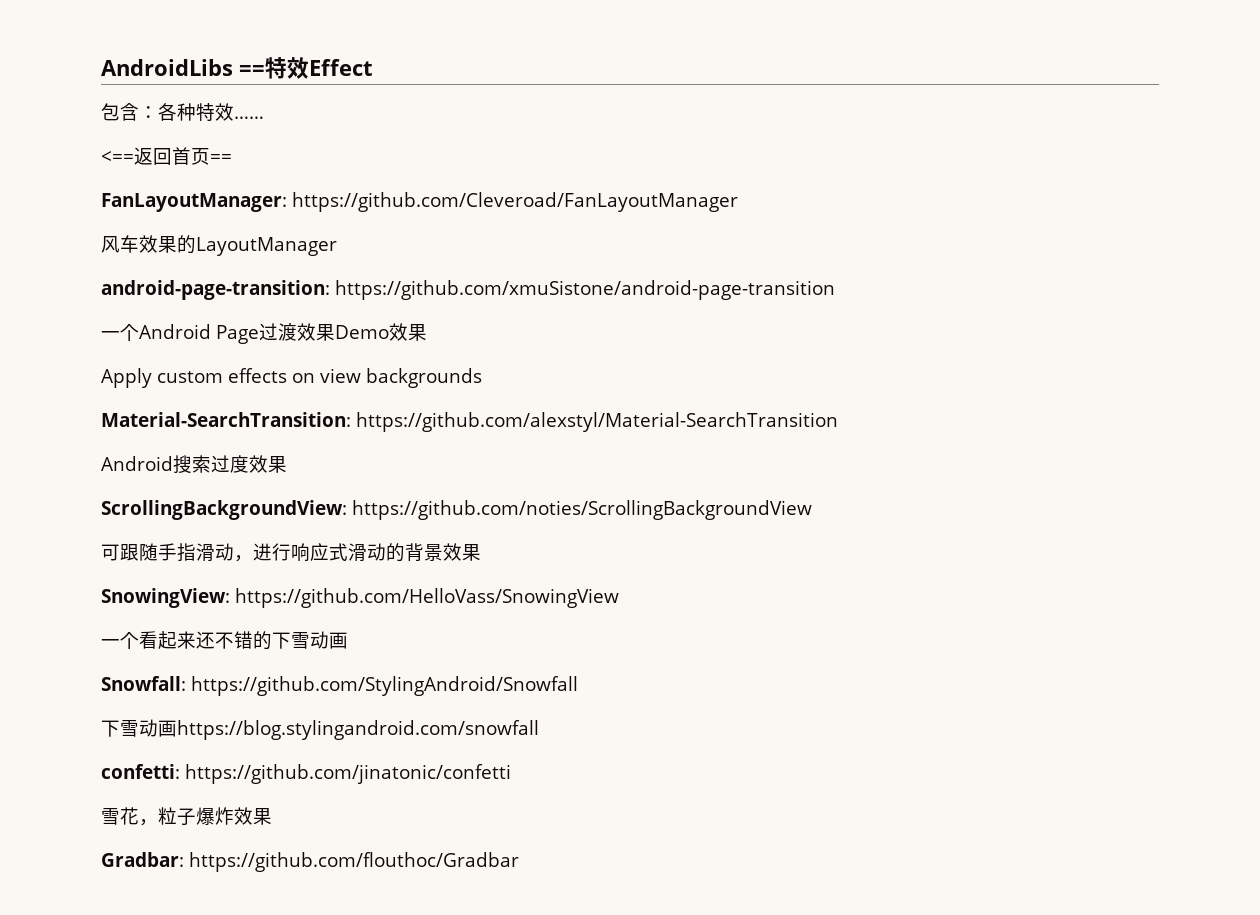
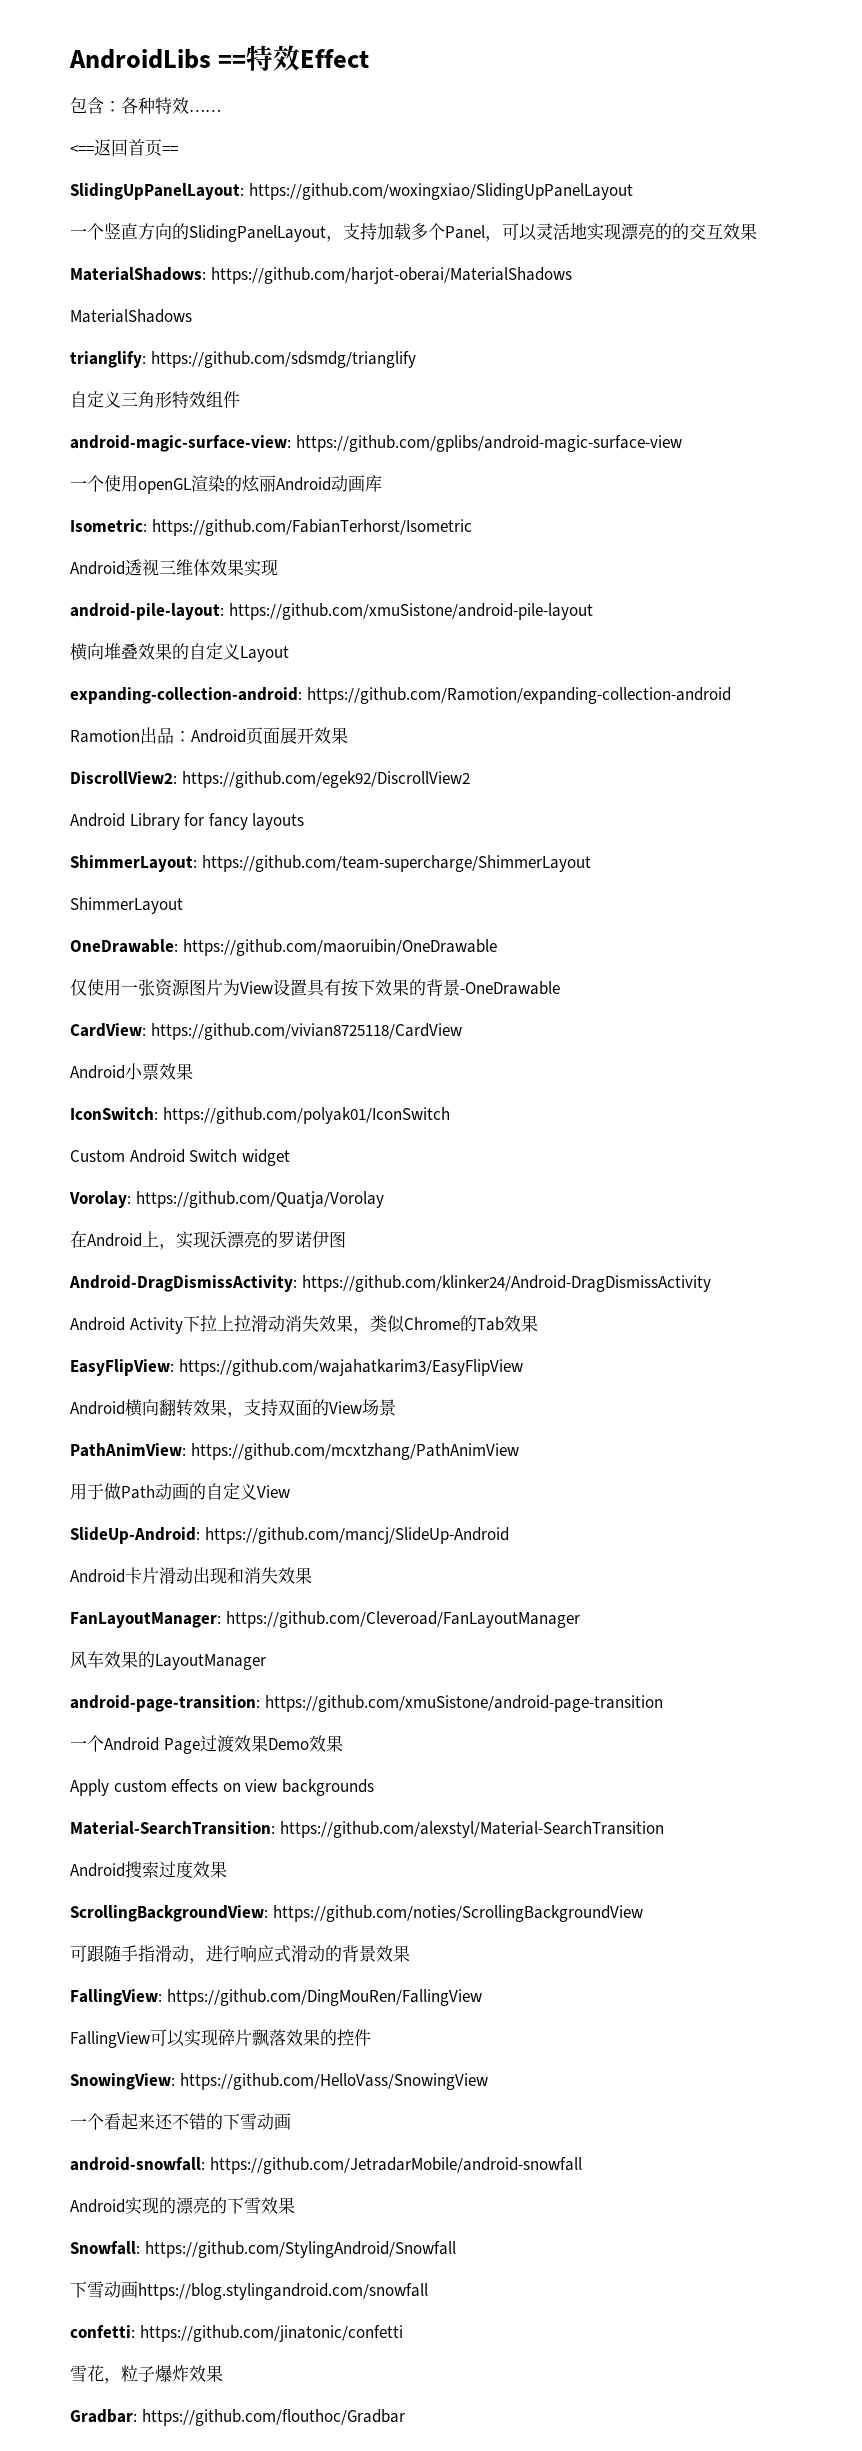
(232, 158) none -> [70,183,633,200] [70,222,757,242] [70,267,572,284] [70,309,192,323] [70,351,416,368] [70,391,240,409] [70,435,682,452] [70,475,382,494] [70,519,472,536] [70,559,278,577] [70,603,593,620] [70,643,289,662] [70,687,731,704] [70,727,348,745] [70,771,470,788] [70,813,305,830] [70,855,591,872] [70,897,183,914] [70,939,497,956] [70,979,560,997] [70,1023,462,1040] [70,1063,193,1080] [70,1107,450,1124] [70,1149,290,1166] [69,1191,384,1208] [70,1231,346,1250] [69,1275,711,1292] [70,1315,538,1334] [70,1359,523,1376] [70,1399,396,1418] [70,1443,519,1460] [70,1483,290,1500] [70,1527,509,1544] [70,1567,312,1584] // SlidingUpPanelLayout: https://github.com/woxingxiao/SlidingUpPanelLayout // 一个竖直方向的SlidingPanelLayout，支持加载多个Panel，可以灵活地实现漂亮的的交互效果 // MaterialShadows: https://github.com/harjot-oberai/MaterialShadows // MaterialShadows // trianglify: https://github.com/sdsmdg/trianglify // 自定义三角形特效组件 // android-magic-surface-view: https://github.com/gplibs/android-magic-surface-view // 一个使用openGL渲染的炫丽Android动画库 // Isometric: https://github.com/FabianTerhorst/Isometric // Android透视三维体效果实现 // android-pile-layout: https://github.com/xmuSistone/android-pile-layout // 横向堆叠效果的自定义Layout // expanding-collection-android: https://github.com/Ramotion/expanding-collection-android // Ramotion出品：Android页面展开效果 // DiscrollView2: https://github.com/egek92/DiscrollView2 // Android Library for fancy layouts // ShimmerLayout: https://github.com/team-supercharge/ShimmerLayout // ShimmerLayout // OneDrawable: https://github.com/maoruibin/OneDrawable // 仅使用一张资源图片为View设置具有按下效果的背景-OneDrawable // CardView: https://github.com/vivian8725118/CardView // Android小票效果 // IconSwitch: https://github.com/polyak01/IconSwitch // Custom Android Switch widget // Vorolay: https://github.com/Quatja/Vorolay // 在Android上，实现沃漂亮的罗诺伊图 // Android-DragDismissActivity: https://github.com/klinker24/Android-DragDismissActivity // Android Activity下拉上拉滑动消失效果，类似Chrome的Tab效果 // EasyFlipView: https://github.com/wajahatkarim3/EasyFlipView // Android横向翻转效果，支持双面的View场景 // PathAnimView: https://github.com/mcxtzhang/PathAnimView // 用于做Path动画的自定义View // SlideUp-Android: https://github.com/mancj/SlideUp-Android // Android卡片滑动出现和消失效果
(481, 552) none -> [70,1989,482,2006] [70,2029,371,2048] // FallingView: https://github.com/DingMouRen/FallingView // FallingView可以实现碎片飘落效果的控件
(348, 640) none -> [70,2157,582,2174] [70,2197,295,2215] // android-snowfall: https://github.com/JetradarMobile/android-snowfall // Android实现的漂亮的下雪效果

